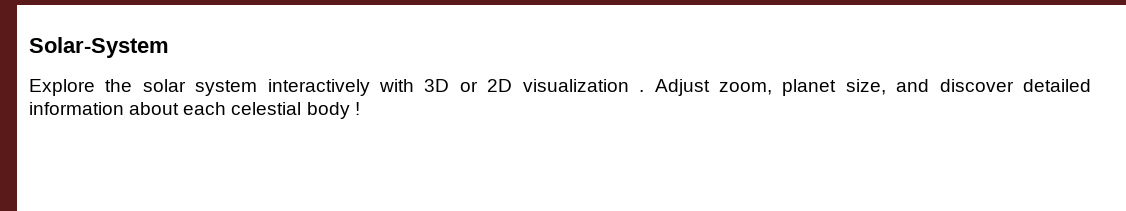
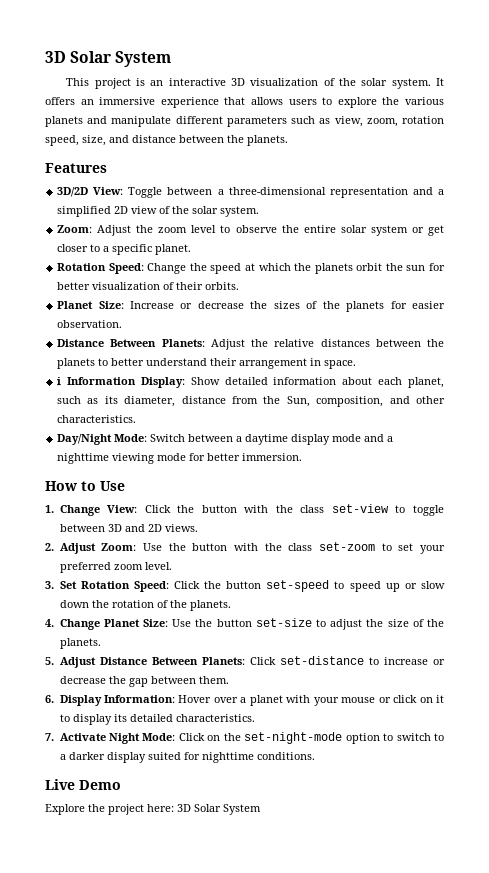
[29,37,169,58] [29,79,1091,96] [29,102,360,119] Solar-System // Explore the solar system interactively with 3D or 2D visualization . Adjust zoom, planet size, and discover detailed information about each celestial body ! -> [45,51,172,67] [66,78,445,89] [45,97,445,108] [45,116,444,127] [45,135,288,146] [45,163,107,173] [57,187,445,198] [57,206,260,217] [57,225,444,236] [57,244,192,255] [57,263,445,274] [57,282,240,290] [57,301,445,312] [57,320,123,328] [57,339,445,350] [57,358,357,369] [57,377,445,388] [57,396,445,407] [57,415,137,423] [57,434,394,445] [57,453,303,464] [45,481,125,491] [45,504,445,516] [59,524,198,532] [45,542,446,554] [59,562,172,573] [45,580,445,592] [59,600,231,611] [45,618,444,630] [59,638,101,649] [45,656,445,668] [59,676,229,687] [45,695,444,706] [59,714,255,725] [45,732,444,744] [59,752,315,763] [45,779,121,790] [45,804,261,815] 3D Solar System // This project is an interactive 3D visualization of the solar system. It offers an immersive experience that allows users to explore the various planets and manipulate different parameters such as view, zoom, rotation speed, size, and distance between the planets. // Features // 3D/2D View: Toggle between a three-dimensional representation and a simplified 2D view of the solar system. // Zoom: Adjust the zoom level to observe the entire solar system or get closer to a specific planet. // Rotation Speed: Change the speed at which the planets orbit the sun for better visualization of their orbits. // Planet Size: Increase or decrease the sizes of the planets for easier observation. // Distance Between Planets: Adjust the relative distances between the planets to better understand their arrangement in space. // ℹ Information Display: Show detailed information about each planet, such as its diameter, distance from the Sun, composition, and other characteristics. // Day/Night Mode: Switch between a daytime display mode and a nighttime viewing mode for better immersion. // How to Use // 1. Change View: Click the button with the class set-view to toggle between 3D and 2D views. // 2. Adjust Zoom: Use the button with the class set-zoom to set your preferred zoom level. // 3. Set Rotation Speed: Click the button set-speed to speed up or slow down the rotation of the planets. // 4. Change Planet Size: Use the button set-size to adjust the size of the planets. // 5. Adjust Distance Between Planets: Click set-distance to increase or decrease the gap between them. // 6. Display Information: Hover over a planet with your mouse or click on it to display its detailed characteristics. // 7. Activate Night Mode: Click on the set-night-mode option to switch to a darker display suited for nighttime conditions. // Live Demo // Explore the project here: 3D Solar System

